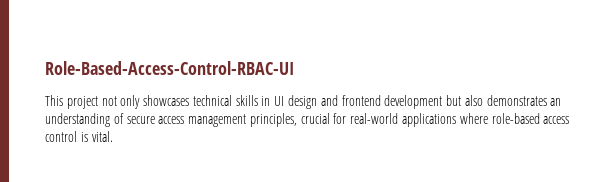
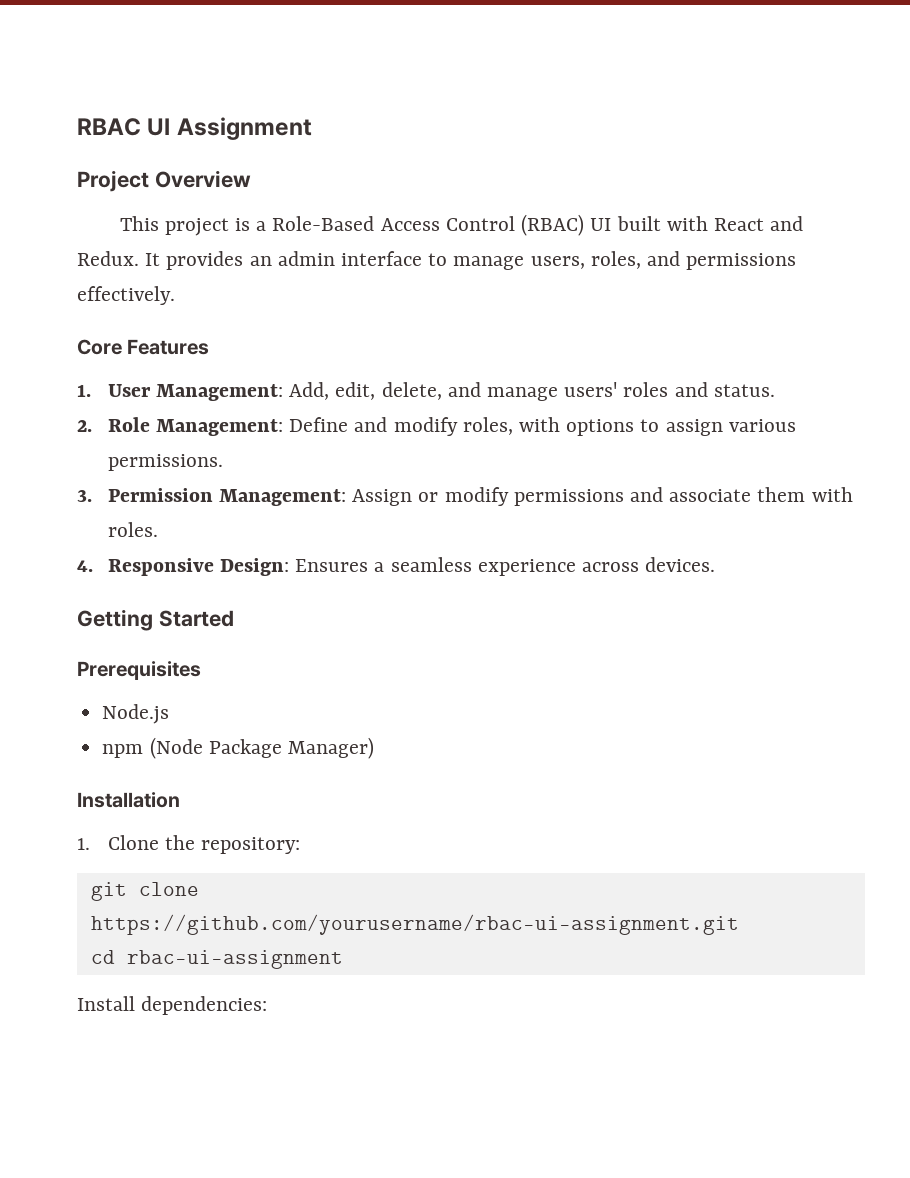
[45,61,294,75] [45,95,562,109] [45,113,570,127] [45,131,113,142] Role-Based-Access-Control-RBAC-UI // This project not only showcases technical skills in UI design and frontend development but also demonstrates an understanding of secure access management principles, crucial for real-world applications where role-based access control is vital. -> [77,117,312,140] [77,170,251,192] [119,214,804,236] [77,251,797,270] [77,286,175,305] [77,339,210,355] [77,382,775,401] [77,417,796,436] [107,454,223,471] [77,487,853,506] [107,522,158,537] [77,557,716,576] [77,609,234,631] [77,661,201,680] [102,704,170,724] [102,737,374,759] [77,792,180,808] [77,835,301,854] [90,882,199,901] [90,914,739,935] [90,950,343,969] [77,996,268,1015] RBAC UI Assignment // Project Overview // This project is a Role-Based Access Control (RBAC) UI built with React and Redux. It provides an admin interface to manage users, roles, and permissions effectively. // Core Features // 1. User Management: Add, edit, delete, and manage users' roles and status. // 2. Role Management: Define and modify roles, with options to assign various permissions. // 3. Permission Management: Assign or modify permissions and associate them with roles. // 4. Responsive Design: Ensures a seamless experience across devices. // Getting Started // Prerequisites // Node.js // npm (Node Package Manager) // Installation // 1. Clone the repository: // git clone https://github.com/yourusername/rbac-ui-assignment.git // cd rbac-ui-assignment // Install dependencies:

